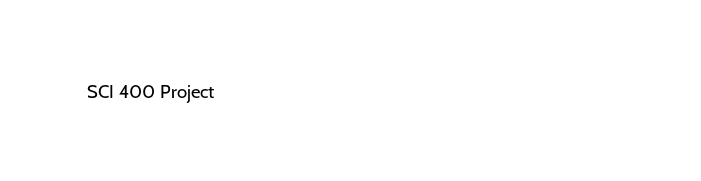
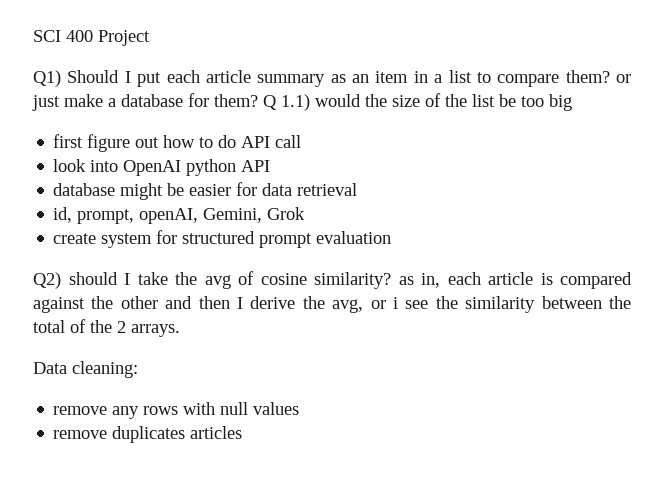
(214, 94) none -> [33,70,631,87] [32,93,572,111] [53,134,302,152] [53,159,271,176] [53,182,358,200] [53,207,306,224] [53,230,392,248] [33,271,632,289] [33,296,631,313] [33,319,180,337] [33,361,138,378] [53,402,300,419] [53,426,243,443] // Q1) Should I put each article summary as an item in a list to compare them? or just make a database for them? Q 1.1) would the size of the list be too big // first figure out how to do API call // look into OpenAI python API // database might be easier for data retrieval // id, prompt, openAI, Gemini, Grok // create system for structured prompt evaluation // Q2) should I take the avg of cosine similarity? as in, each article is compared against the other and then I derive the avg, or i see the similarity between the total of the 2 arrays. // Data cleaning: // remove any rows with null values // remove duplicates articles

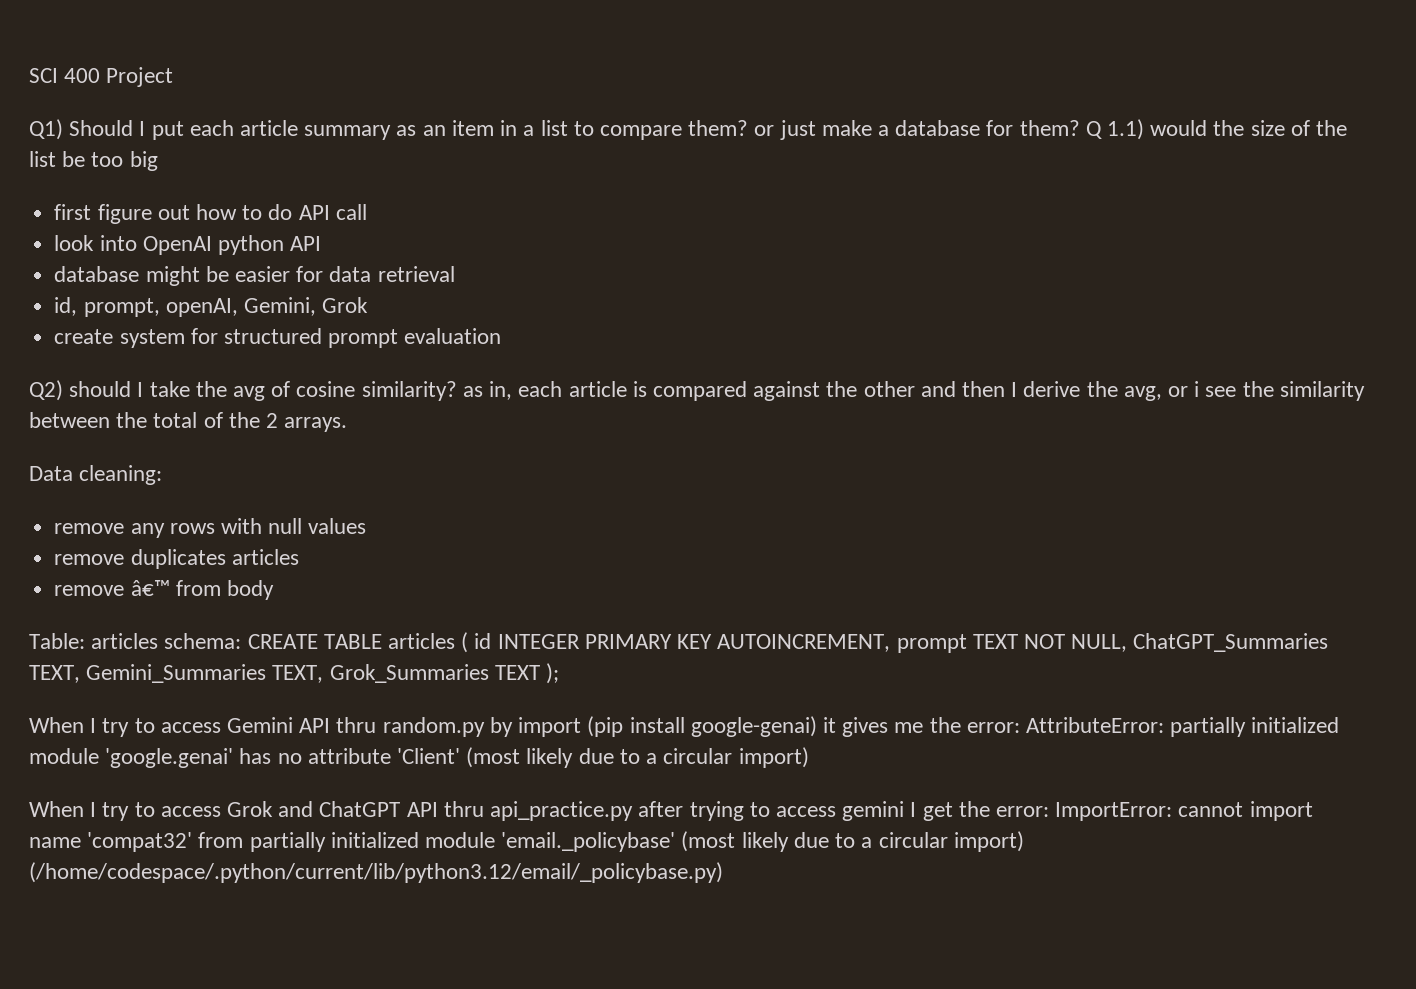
(243, 432) none -> [54,580,274,600] [29,632,1329,653] [29,663,560,684] [29,716,1340,737] [29,747,809,768] [29,801,1313,821] [29,831,1024,852] [29,862,723,883] // remove â€™ from body // Table: articles schema: CREATE TABLE articles ( id INTEGER PRIMARY KEY AUTOINCREMENT, prompt TEXT NOT NULL, ChatGPT_Summaries TEXT, Gemini_Summaries TEXT, Grok_Summaries TEXT ); // When I try to access Gemini API thru random.py by import (pip install google-genai) it gives me the error: AttributeError: partially initialized module 'google.genai' has no attribute 'Client' (most likely due to a circular import) // When I try to access Grok and ChatGPT API thru api_practice.py after trying to access gemini I get the error: ImportError: cannot import name 'compat32' from partially initialized module 'email._policybase' (most likely due to a circular import) (/home/codespace/.python/current/lib/python3.12/email/_policybase.py)

